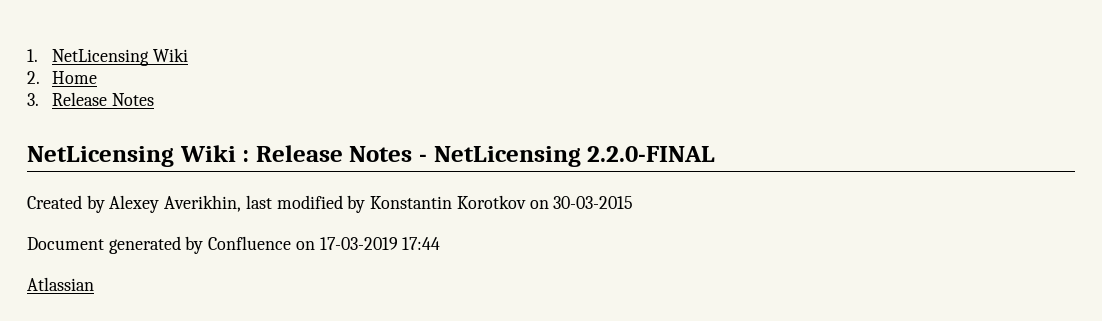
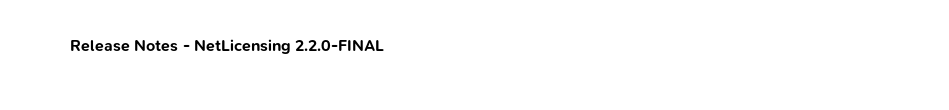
[27,48,188,66] [27,71,97,84] [27,92,154,106] [27,145,250,167] 1. NetLicensing Wiki // 2. Home // 3. Release Notes // NetLicensing Wiki : -> (70, 46) none
[27,195,634,213] [27,236,441,254] [27,277,94,291] // Created by Alexey Averikhin, last modified by Konstantin Korotkov on 30-03-2015 // Document generated by Confluence on 17-03-2019 17:44 // Atlassian -> (385, 45) none

